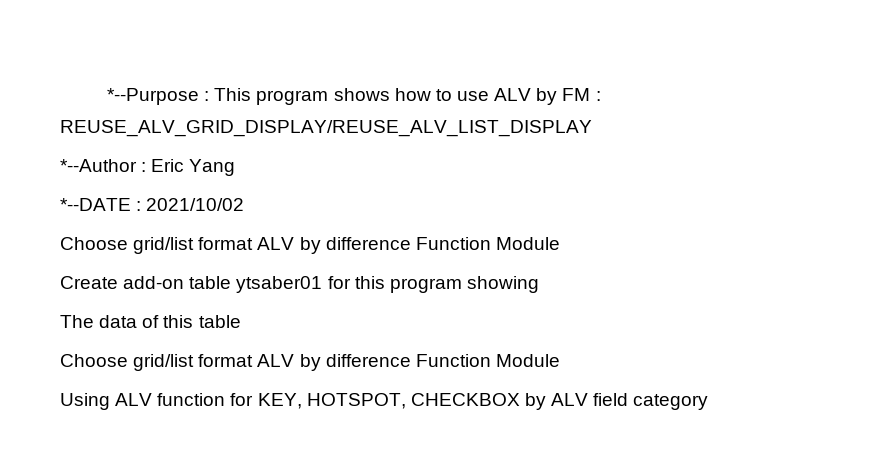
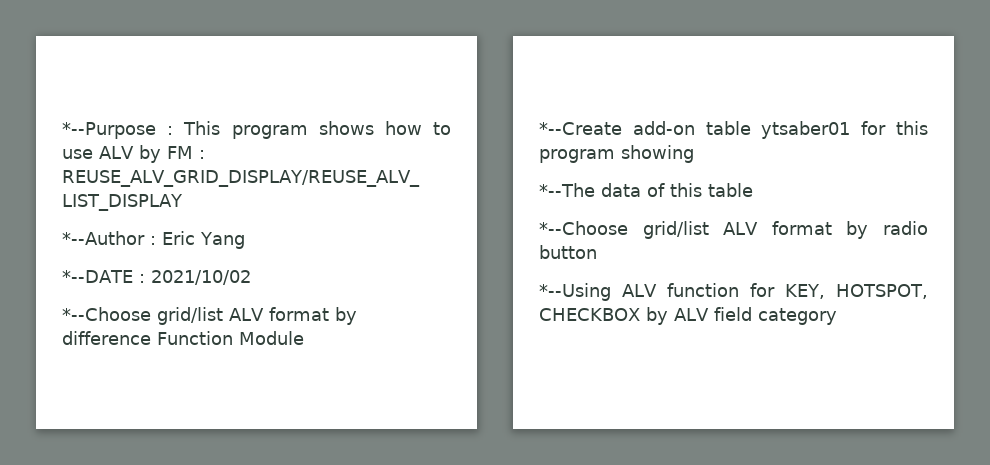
[60,237,560,254] [60,276,118,289] Choose grid/list format ALV by difference Function Module // Create -> [62,307,357,325] [62,331,304,345] [539,122,622,135] *--Choose grid/list ALV format by difference Function Module // *--Create
[60,315,94,328] The -> [539,183,595,197] *--The
[60,354,560,371] [60,393,110,410] Choose grid/list format ALV by difference Function Module // Using -> [539,221,928,239] [539,245,597,259] [539,283,611,301] *--Choose grid/list ALV format by radio button // *--Using

